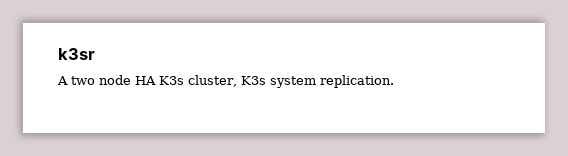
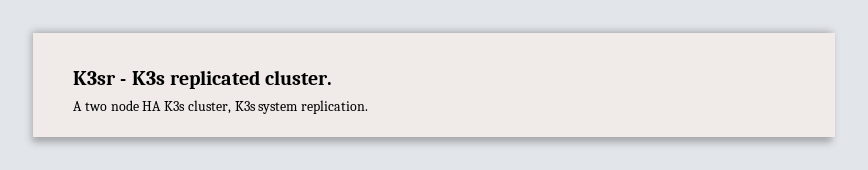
[58,48,95,60] k3sr -> [73,70,333,89] K3sr - K3s replicated cluster.

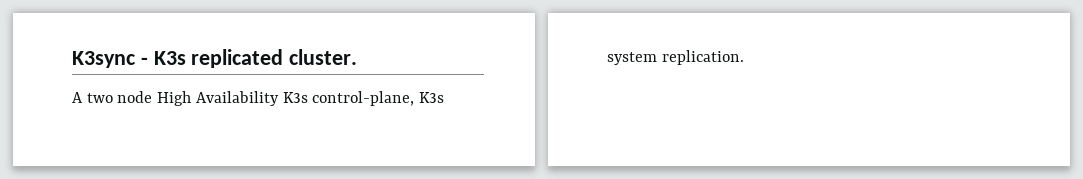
[73,71,116,85] K3sr -> [72,51,135,68] K3sync
[142,100,231,114] HA K3s cluster, -> [157,91,415,106] High Availability K3s control-plane,

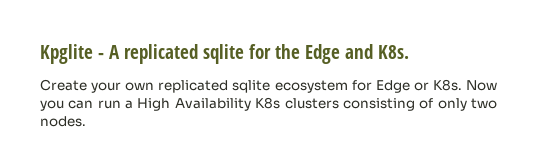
[72,49,358,68] [72,91,445,106] [607,50,744,65] K3sync - K3s replicated cluster. // A two node High Availability K3s control-plane, K3s system replication. -> [40,44,409,64] [40,79,498,93] [40,97,498,111] [40,116,86,127] Kpglite - A replicated sqlite for the Edge and K8s. // Create your own replicated sqlite ecosystem for Edge or K8s. Now you can run a High Availability K8s clusters consisting of only two nodes.

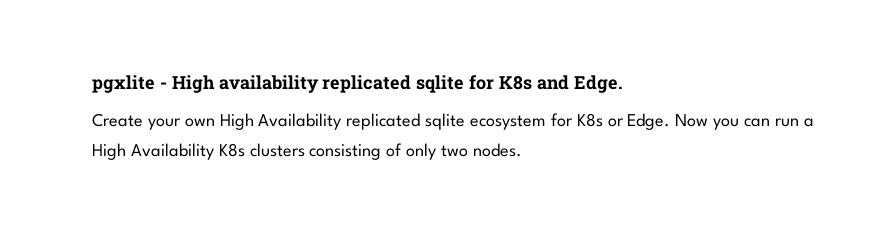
[40,44,409,64] Kpglite - A replicated sqlite for the Edge and K8s. -> [92,75,623,93] pgxlite - High availability replicated sqlite for K8s and Edge.
(155, 86) none -> [219,113,342,130] High Availability
[375,79,462,93] Edge or K8s. -> [576,113,671,130] K8s or Edge.

